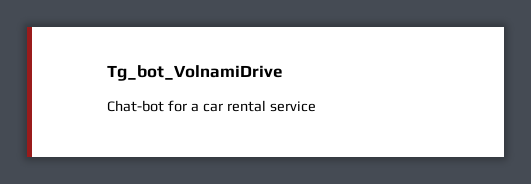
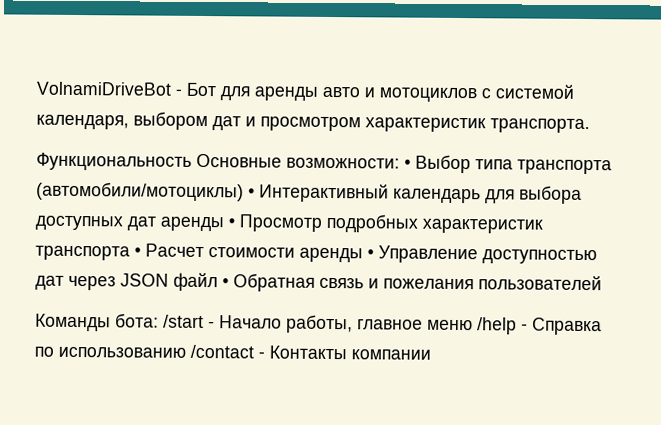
[107,65,283,81] [107,100,316,112] Tg_bot_VolnamiDrive // Chat-bot for a car rental service -> [36,81,575,103] [36,111,590,134] [36,152,612,175] [36,181,582,204] [35,213,543,234] [35,243,597,265] [35,272,602,292] [35,313,602,336] [34,344,431,360] VolnamiDriveBot - Бот для аренды авто и мотоциклов с системой календаря, выбором дат и просмотром характеристик транспорта. // Функциональность Основные возможности: • Выбор типа транспорта (автомобили/мотоциклы) • Интерактивный календарь для выбора доступных дат аренды • Просмотр подробных характеристик транспорта • Расчет стоимости аренды • Управление доступностью дат через JSON файл • Обратная связь и пожелания пользователей // Команды бота: /start - Начало работы, главное меню /help - Справка по использованию /contact - Контакты компании

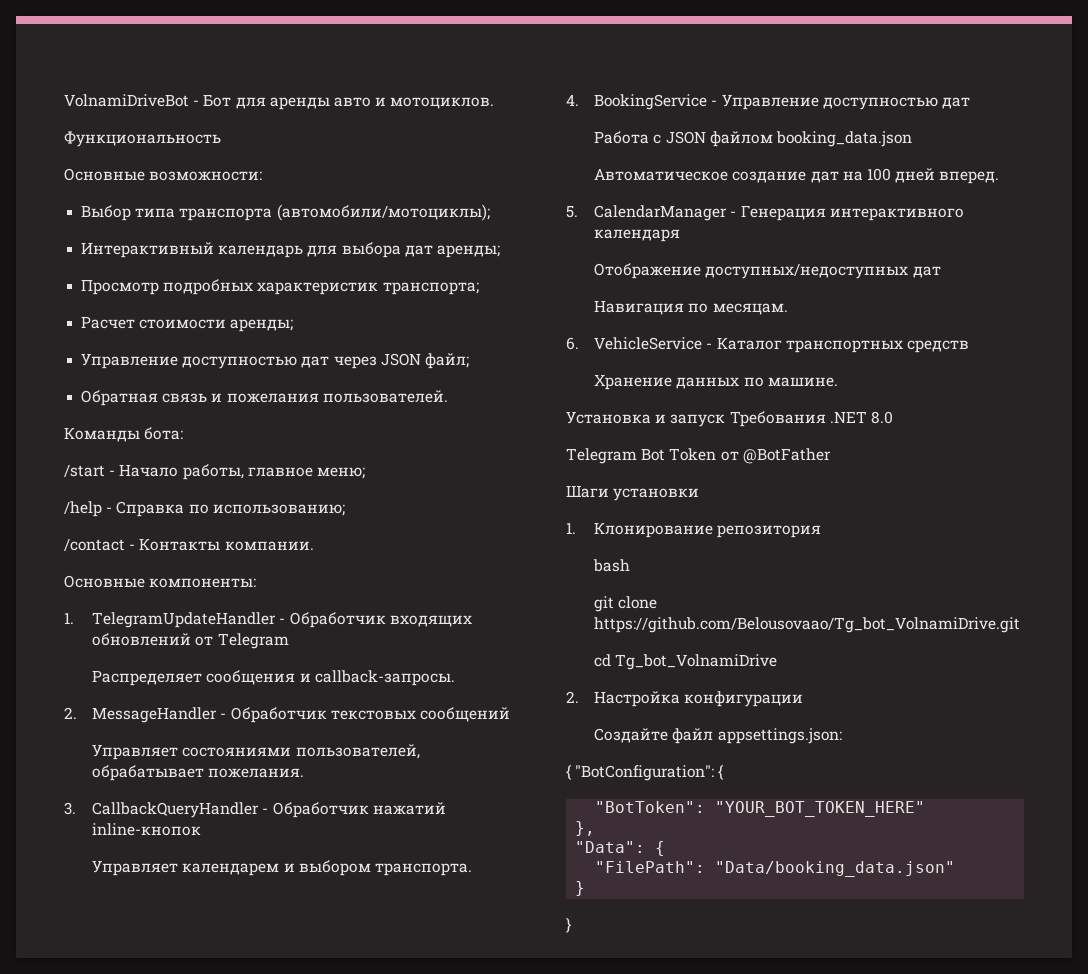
[379,84,575,103] [36,111,590,134] мотоциклов с системой календаря, выбором дат и просмотром характеристик транспорта. -> [390,97,495,109] мотоциклов.
(192, 161) none -> (221, 139) //
[404,159,411,169] • -> (263, 176) //
[36,181,255,202] (автомобили/мотоциклы) • -> [276,204,490,221] (автомобили/мотоциклы); //
[35,213,543,234] [35,243,374,263] доступных дат аренды • Просмотр подробных характеристик транспорта • Расчет стоимости аренды • -> [404,245,500,258] [81,279,479,295] [81,316,294,332] дат аренды; // Просмотр подробных характеристик транспорта; // Расчет стоимости аренды; //
[173,272,229,292] файл • -> [424,353,469,369] файл; //
[478,275,602,291] пользователей -> [322,390,448,403] пользователей.
(159, 320) none -> (184, 433) //
[427,319,473,331] меню -> [316,467,365,479] меню; //
[58,346,186,358] использованию -> [212,504,345,516] использованию; //
[351,349,431,360] компании -> [224,541,314,551] [64,575,257,588] [64,612,472,628] [92,633,289,649] [92,670,455,686] [64,707,510,723] [92,744,420,760] [92,765,305,781] [64,802,446,818] [92,823,202,836] [92,860,472,876] [566,94,970,110] [594,131,912,147] [594,168,1000,184] [566,205,964,221] [594,229,681,242] [594,263,941,279] [594,300,788,315] [566,337,969,353] [594,374,838,390] [566,411,893,427] [566,448,831,464] [566,485,700,501] [566,522,822,538] [593,559,631,572] [594,596,658,612] [594,617,1021,633] [594,654,778,670] [566,691,804,707] [594,728,842,744] [566,764,725,781] [595,801,926,817] [575,821,596,836] [575,841,666,856] [595,861,956,877] [575,881,586,896] [566,917,571,933] компании. // Основные компоненты: // 1. TelegramUpdateHandler - Обработчик входящих обновлений от Telegram // Распределяет сообщения и callback-запросы. // 2. MessageHandler - Обработчик текстовых сообщений // Управляет состояниями пользователей, обрабатывает пожелания. // 3. CallbackQueryHandler - Обработчик нажатий inline-кнопок // Управляет календарем и выбором транспорта. // 4. BookingService - Управление доступностью дат // Работа с JSON файлом booking_data.json // Автоматическое создание дат на 100 дней вперед. // 5. CalendarManager - Генерация интерактивного календаря // Отображение доступных/недоступных дат // Навигация по месяцам. // 6. VehicleService - Каталог транспортных средств // Хранение данных по машине. // Установка и запуск Требования .NET 8.0 // Telegram Bot Token от @BotFather // Шаги установки // 1. Клонирование репозитория // bash // git clone https://github.com/Belousovaao/Tg_bot_VolnamiDrive.git // cd Tg_bot_VolnamiDrive // 2. Настройка конфигурации // Создайте файл appsettings.json: // { "BotConfiguration": { // "BotToken": "YOUR_BOT_TOKEN_HERE" // }, // "Data": { // "FilePath": "Data/booking_data.json" // } // }

